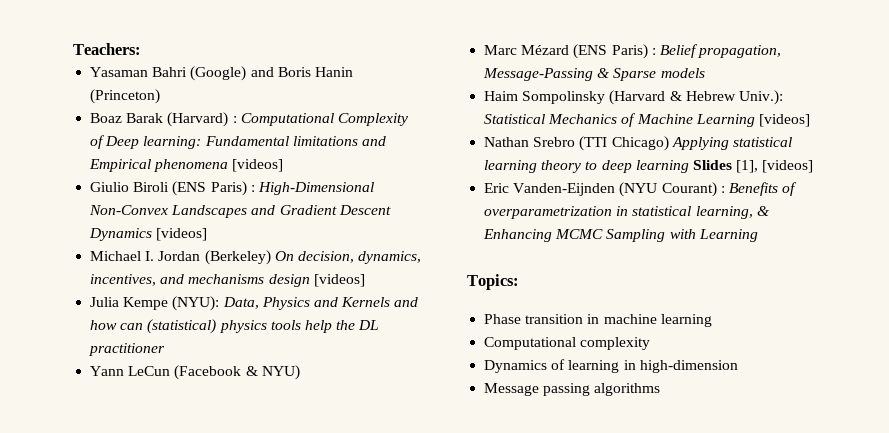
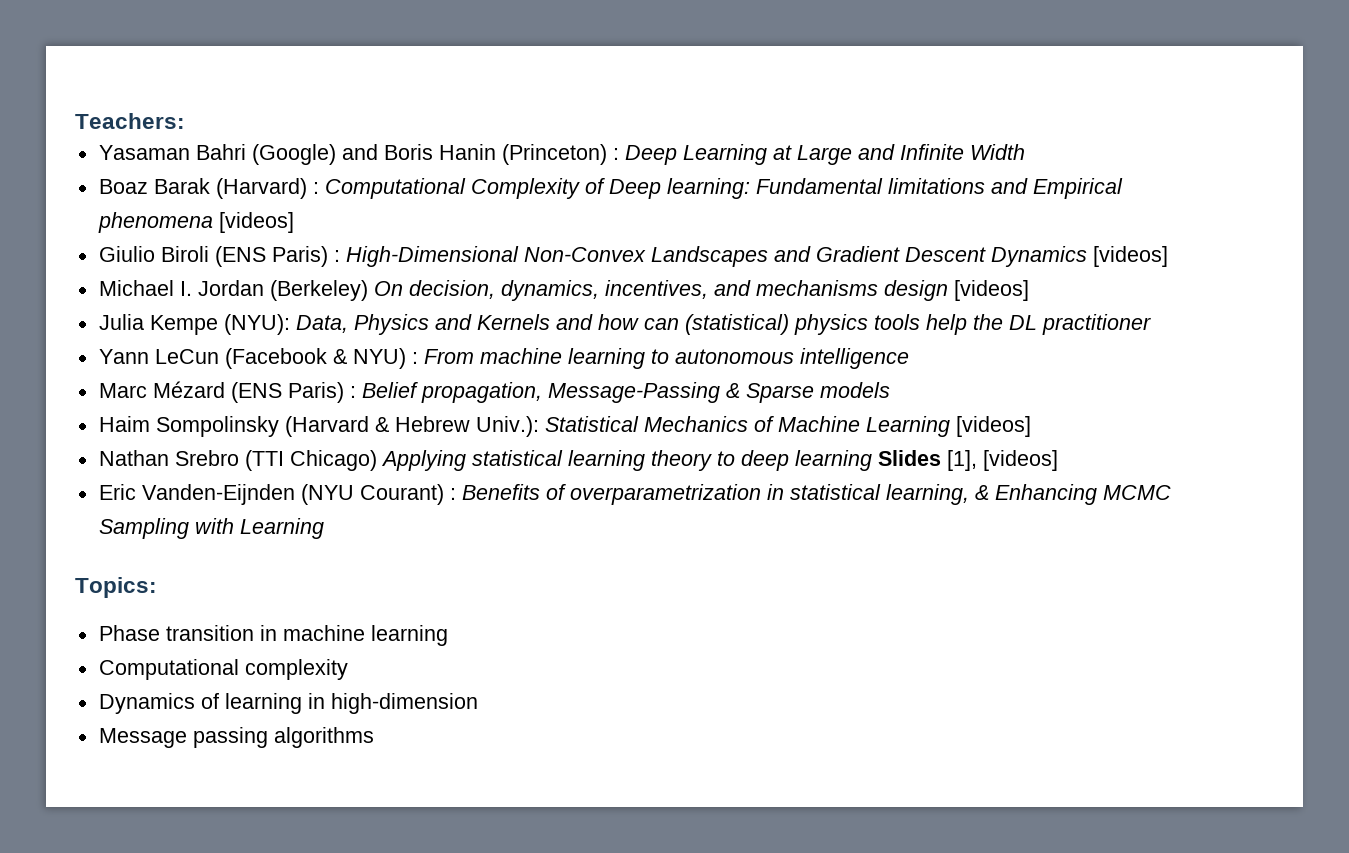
(161, 96) none -> [612,144,1025,165] : Deep Learning at Large and Infinite Width
(300, 372) none -> [411,348,909,369] : From machine learning to autonomous intelligence

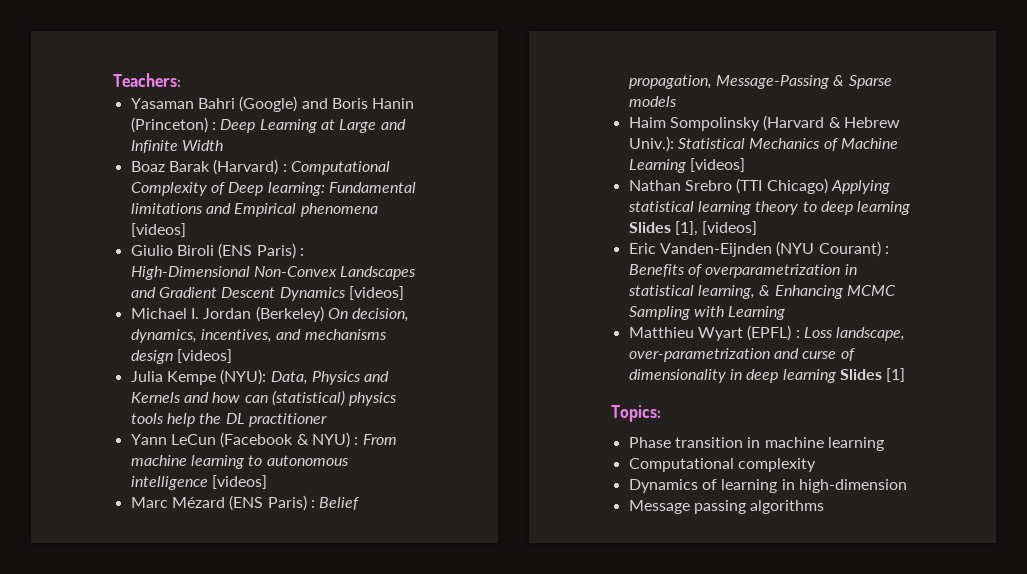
(909, 358) none -> [211,475,267,489] [videos]
(324, 528) none -> [628,325,906,341] [628,348,855,362] [628,368,906,383] // Matthieu Wyart (EPFL) : Loss landscape, over-parametrization and curse of dimensionality in deep learning Slides [1]

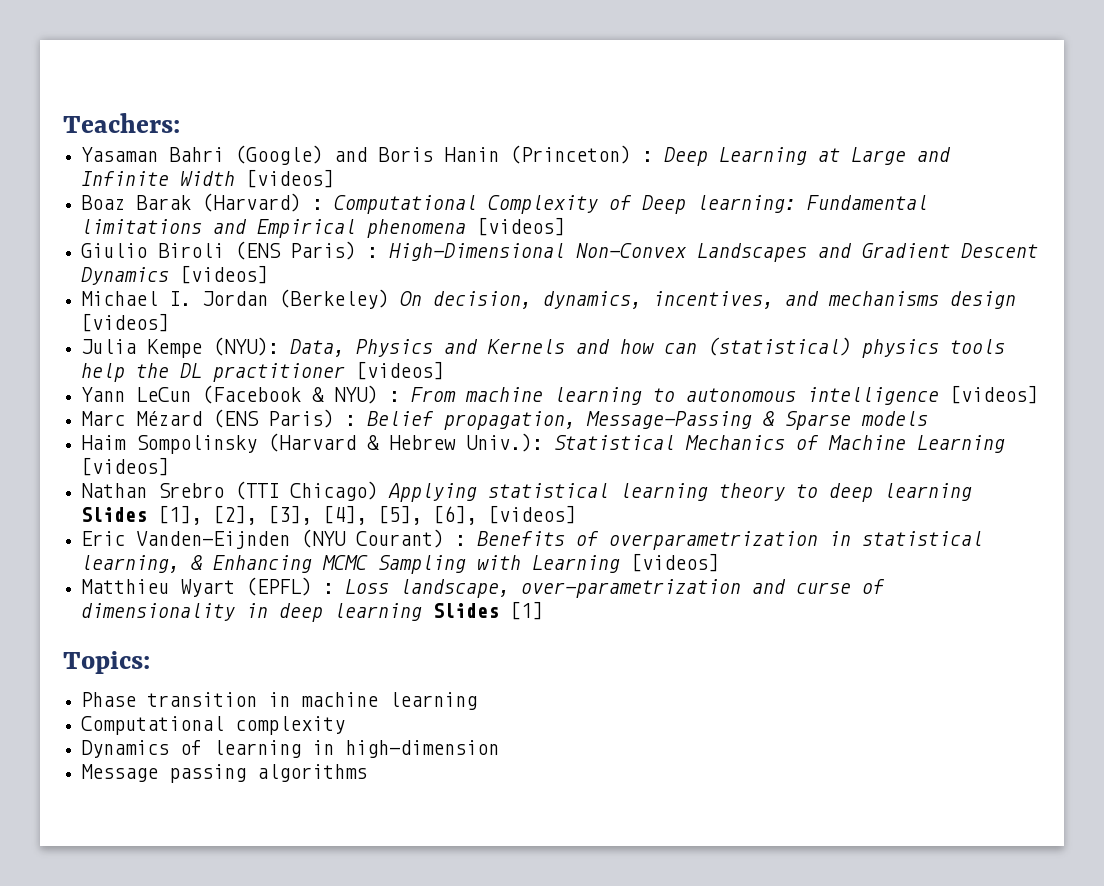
(223, 145) none -> [246,169,335,188] [videos]
(327, 420) none -> [356,361,445,380] [videos]
(698, 228) none -> [213,505,478,525] [2], [3], [4], [5], [6],
(786, 313) none -> [631,553,720,572] [videos]

